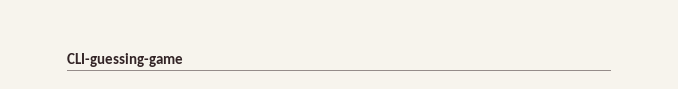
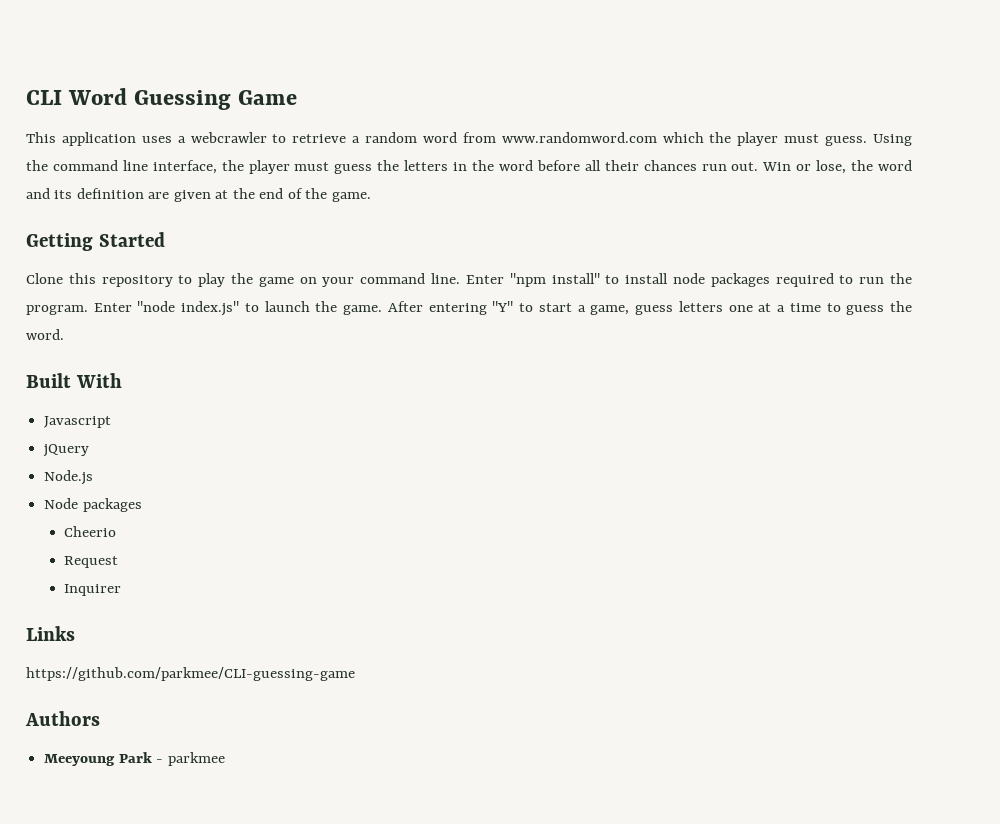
[67,53,183,67] CLI-guessing-game -> [26,88,298,110] [26,132,912,146] [26,160,913,174] [26,188,371,202] [26,232,165,251] [26,273,913,287] [26,301,913,316] [26,329,64,340] [26,373,122,388] [44,416,112,428] [43,444,90,457] [44,470,94,485] [44,498,142,512] [64,526,117,537] [64,556,119,568] [64,584,122,596] [26,626,75,641] [26,667,355,681] [25,711,100,726] [44,752,225,766] CLI Word Guessing Game // This application uses a webcrawler to retrieve a random word from www.randomword.com which the player must guess. Using the command line interface, the player must guess the letters in the word before all their chances run out. Win or lose, the word and its definition are given at the end of the game. // Getting Started // Clone this repository to play the game on your command line. Enter "npm install" to install node packages required to run the program. Enter "node index.js" to launch the game. After entering "Y" to start a game, guess letters one at a time to guess the word. // Built With // Javascript // jQuery // Node.js // Node packages // Cheerio // Request // Inquirer // Links // https://github.com/parkmee/CLI-guessing-game // Authors // Meeyoung Park - parkmee

